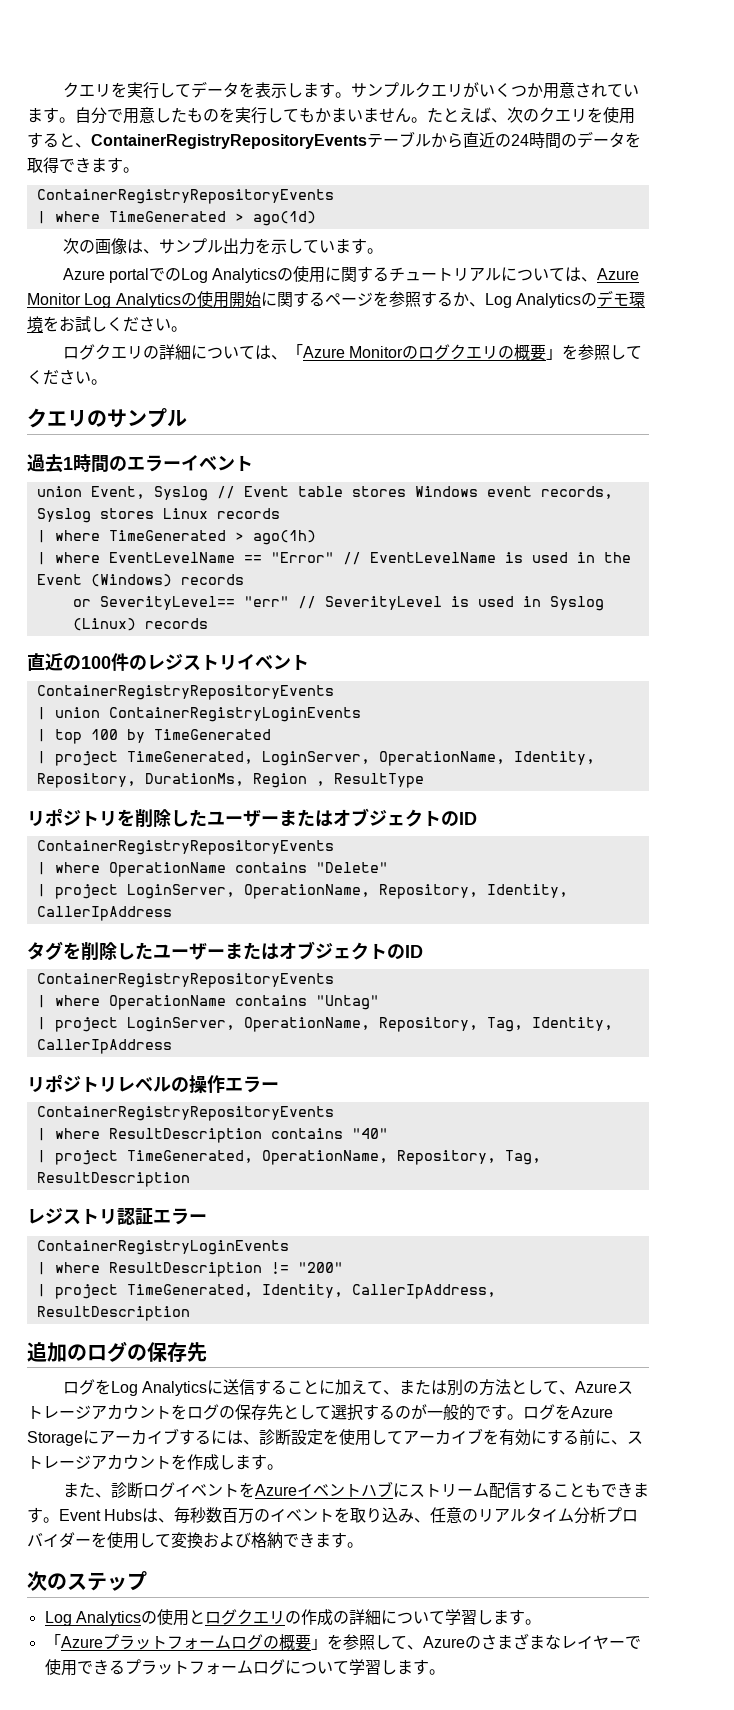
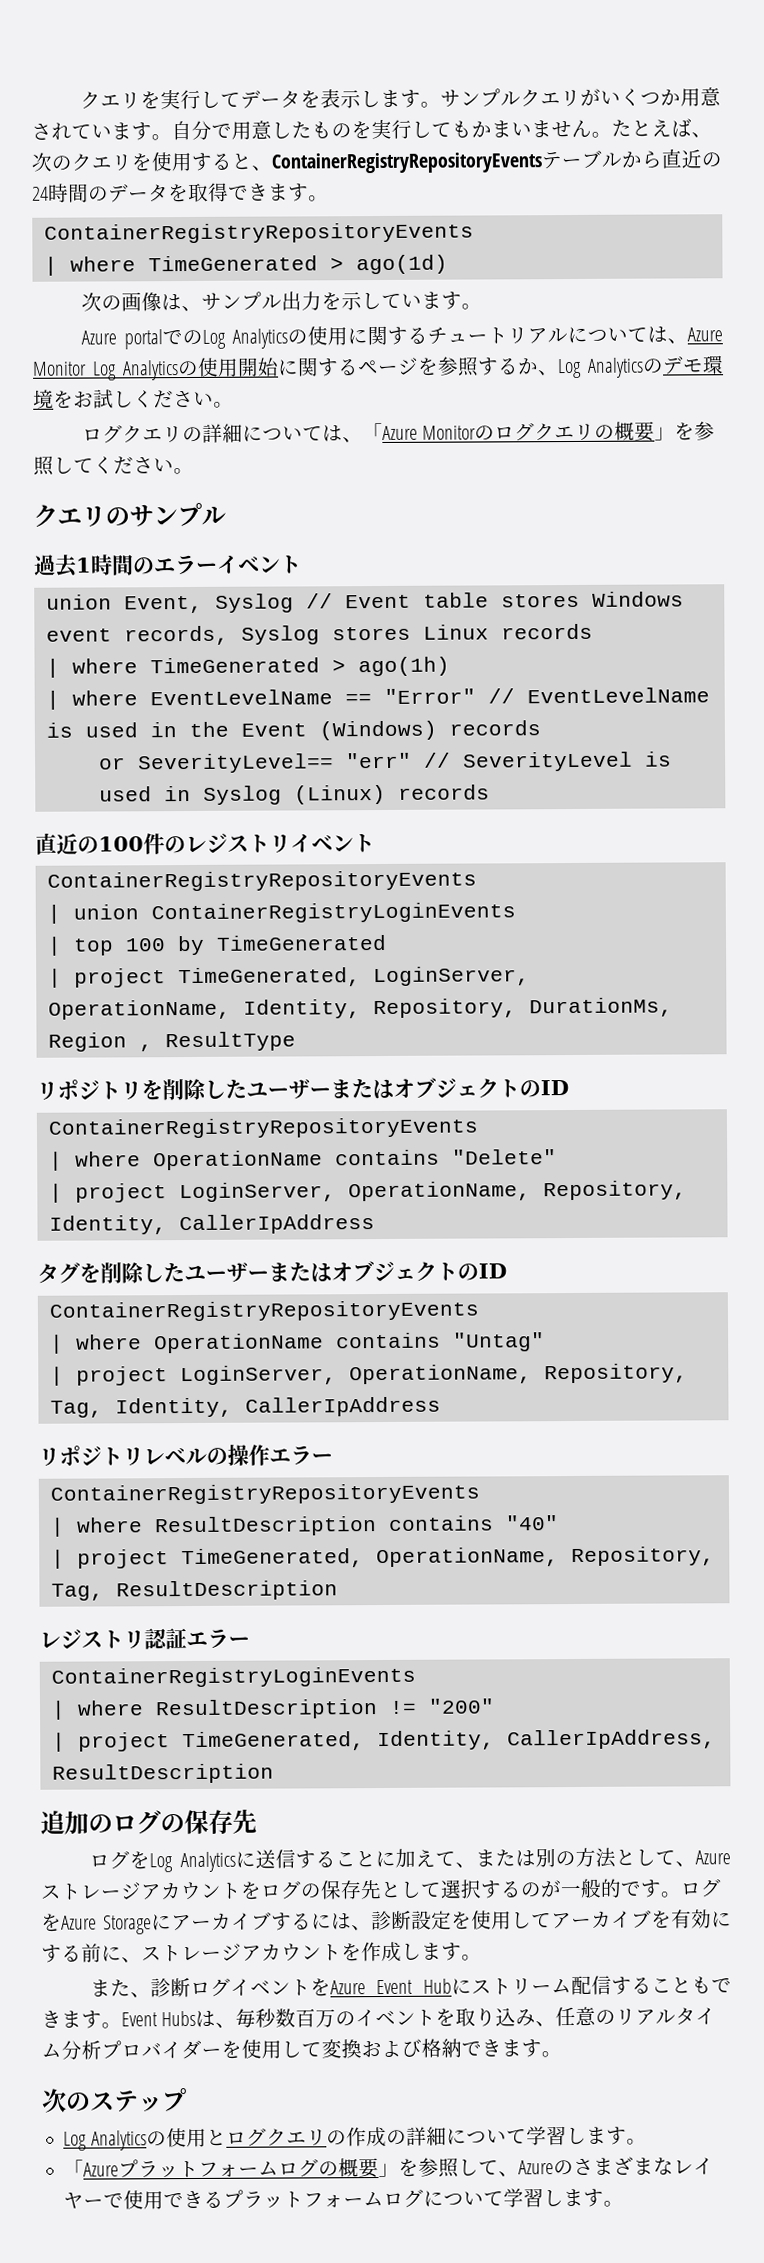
[296,1481,393,1498] イベントハブ -> [376,1978,453,1995] Event Hub

